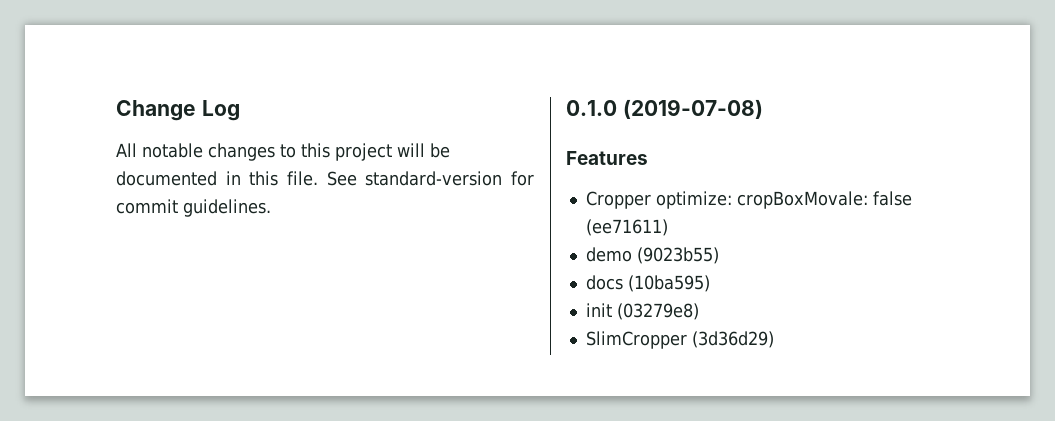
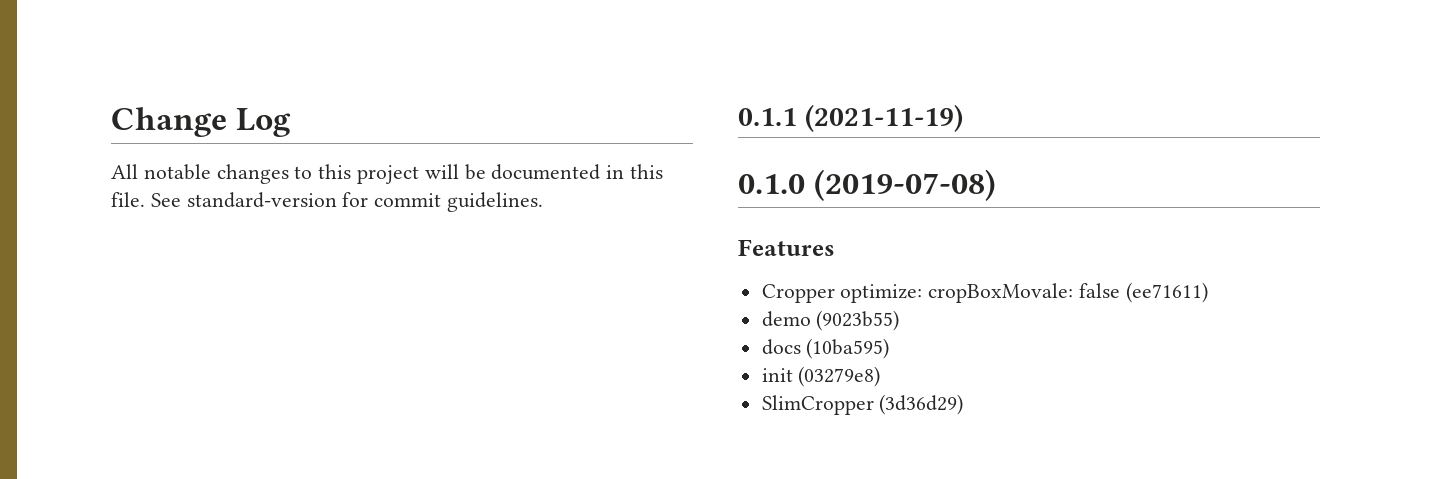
(271, 208) none -> [738,104,963,132] // 0.1.1 (2021-11-19)

